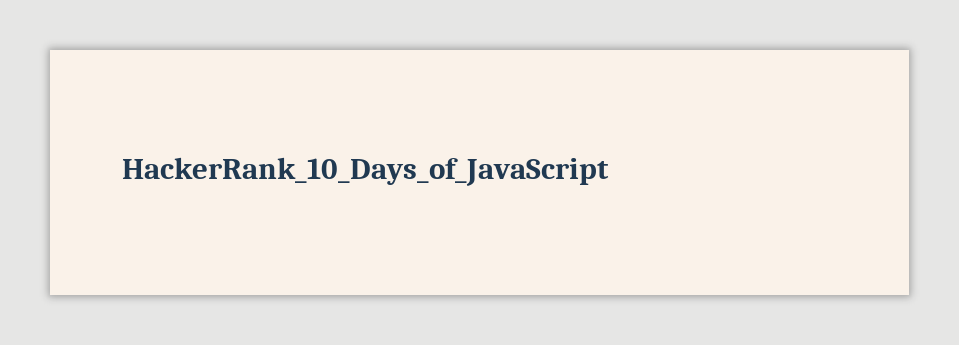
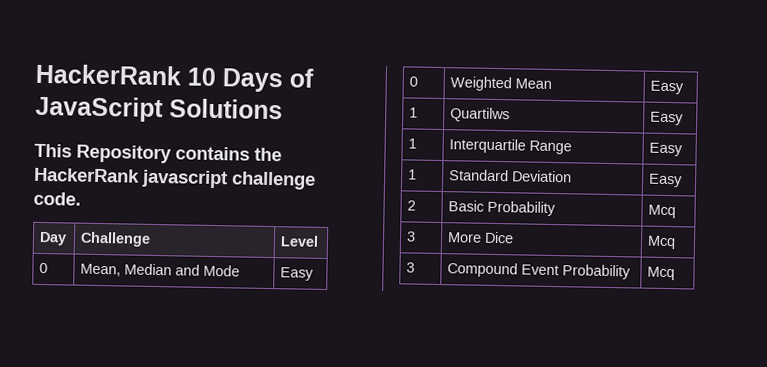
[122,157,609,186] HackerRank_10_Days_of_JavaScript -> [35,63,315,93] [35,95,283,123] [34,143,282,164] [33,167,316,190] [33,191,81,206] [39,231,68,246] [80,231,152,247] [280,235,320,247] [39,262,49,274] [80,263,241,277] [280,267,315,281] [409,76,419,87] [450,76,553,92] [650,80,685,95] [409,107,419,118] [450,107,511,123] [650,111,685,126] [408,138,418,149] [449,138,573,155] [649,142,684,157] [408,169,418,180] [449,169,573,183] [648,173,684,188] [407,200,417,211] [448,200,557,217] [648,204,677,219] [406,231,417,242] [447,231,515,244] [647,235,677,250] [406,262,416,273] [447,262,632,280] [647,266,676,281] HackerRank 10 Days of JavaScript Solutions // This Repository contains the HackerRank javascript challenge code. // Day | Challenge | Level // 0 | Mean, Median and Mode | Easy // 0 | Weighted Mean | Easy // 1 | Quartilws | Easy // 1 | Interquartile Range | Easy // 1 | Standard Deviation | Easy // 2 | Basic Probability | Mcq // 3 | More Dice | Mcq // 3 | Compound Event Probability | Mcq

